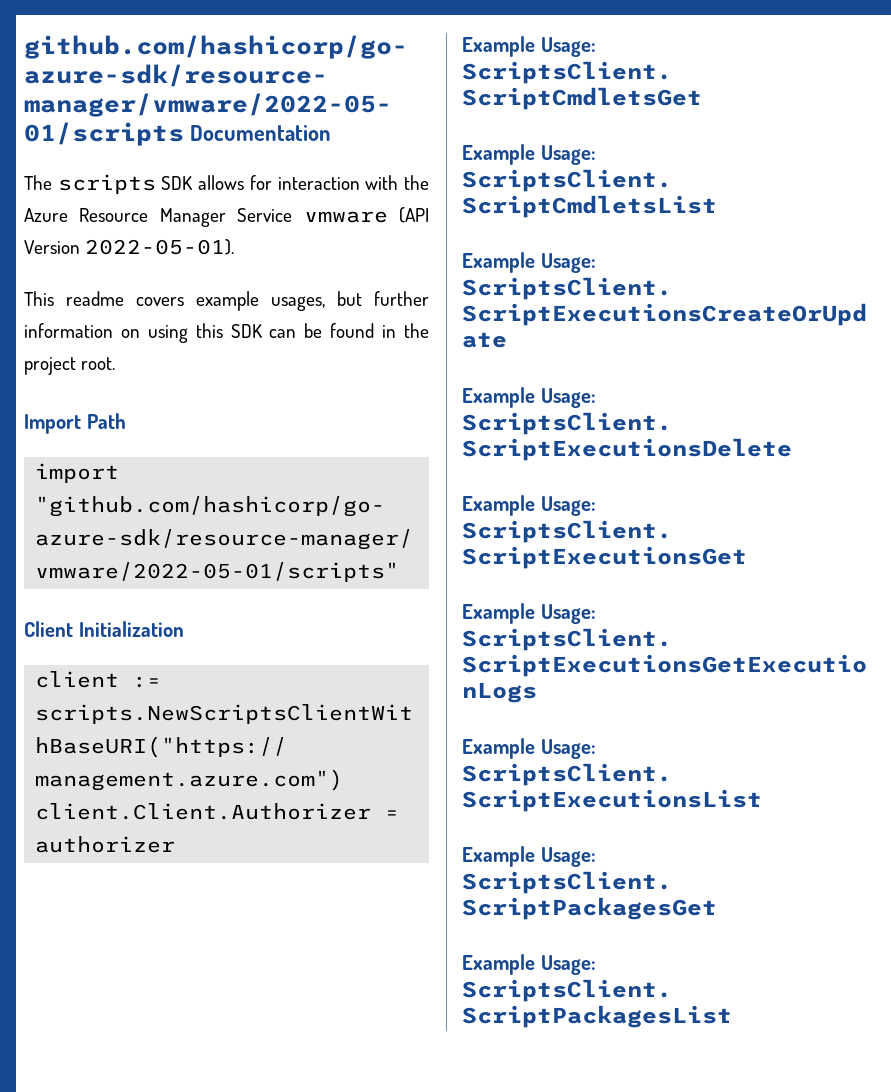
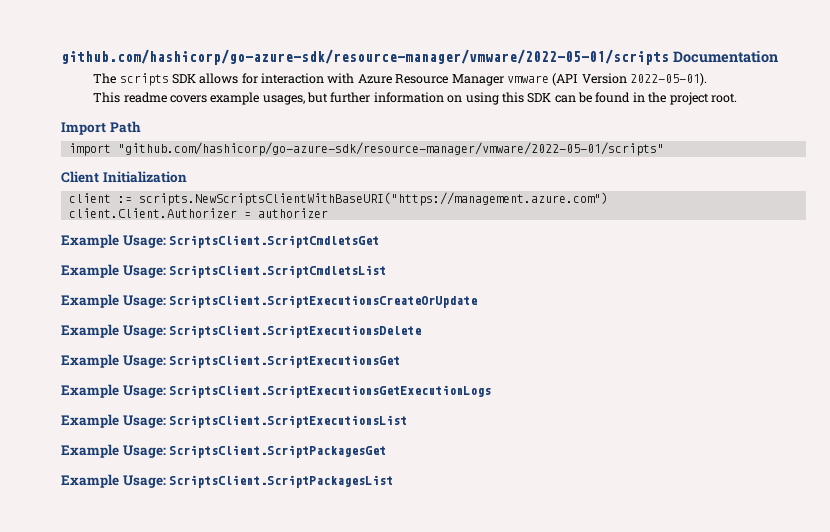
[404,175,430,190] the -> (355, 78) none
[237,208,293,222] Service -> (504, 80) none

